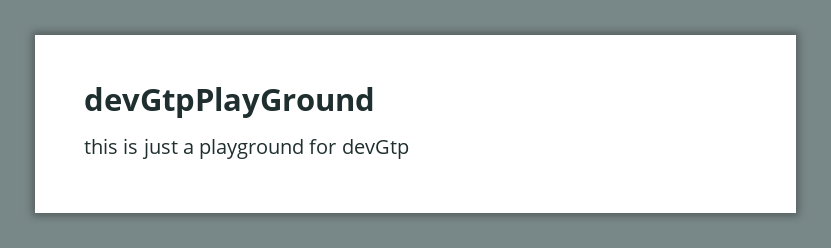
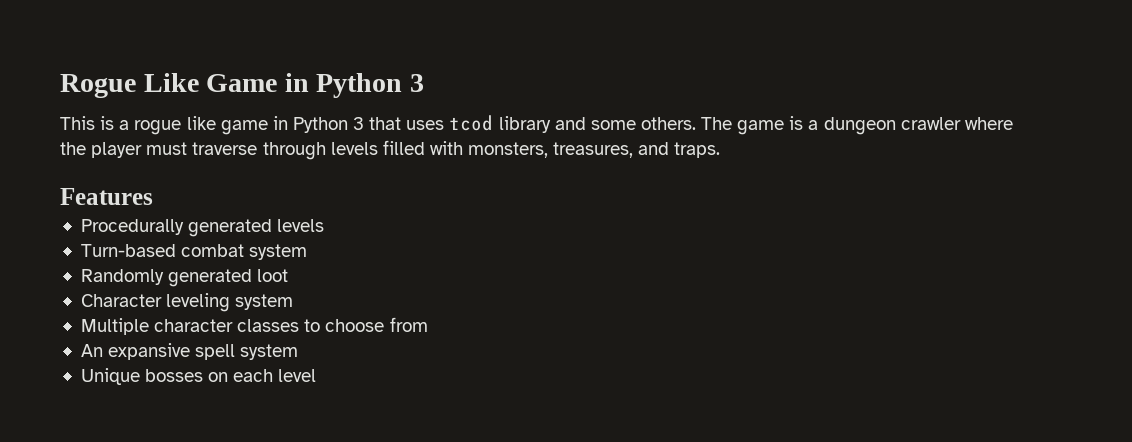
[84,87,375,118] [84,138,409,159] devGtpPlayGround // this is just a playground for devGtp -> [60,73,424,98] [60,115,1013,135] [60,140,721,160] [60,188,153,205] [80,219,325,237] [80,244,308,260] [80,269,289,287] [80,293,294,312] [80,317,428,335] [80,343,299,360] [80,368,317,385] Rogue Like Game in Python 3 // This is a rogue like game in Python 3 that uses tcod library and some others. The game is a dungeon crawler where the player must traverse through levels filled with monsters, treasures, and traps. // Features // Procedurally generated levels // Turn-based combat system // Randomly generated loot // Character leveling system // Multiple character classes to choose from // An expansive spell system // Unique bosses on each level

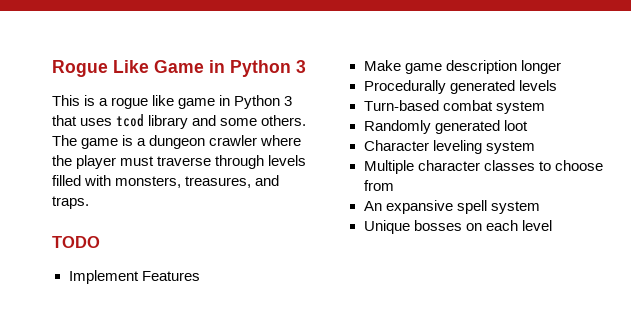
(721, 150) none -> [52,236,100,248] [68,270,139,284] TODO // Implement
(153, 196) none -> [363,60,561,74] // Make game description longer

